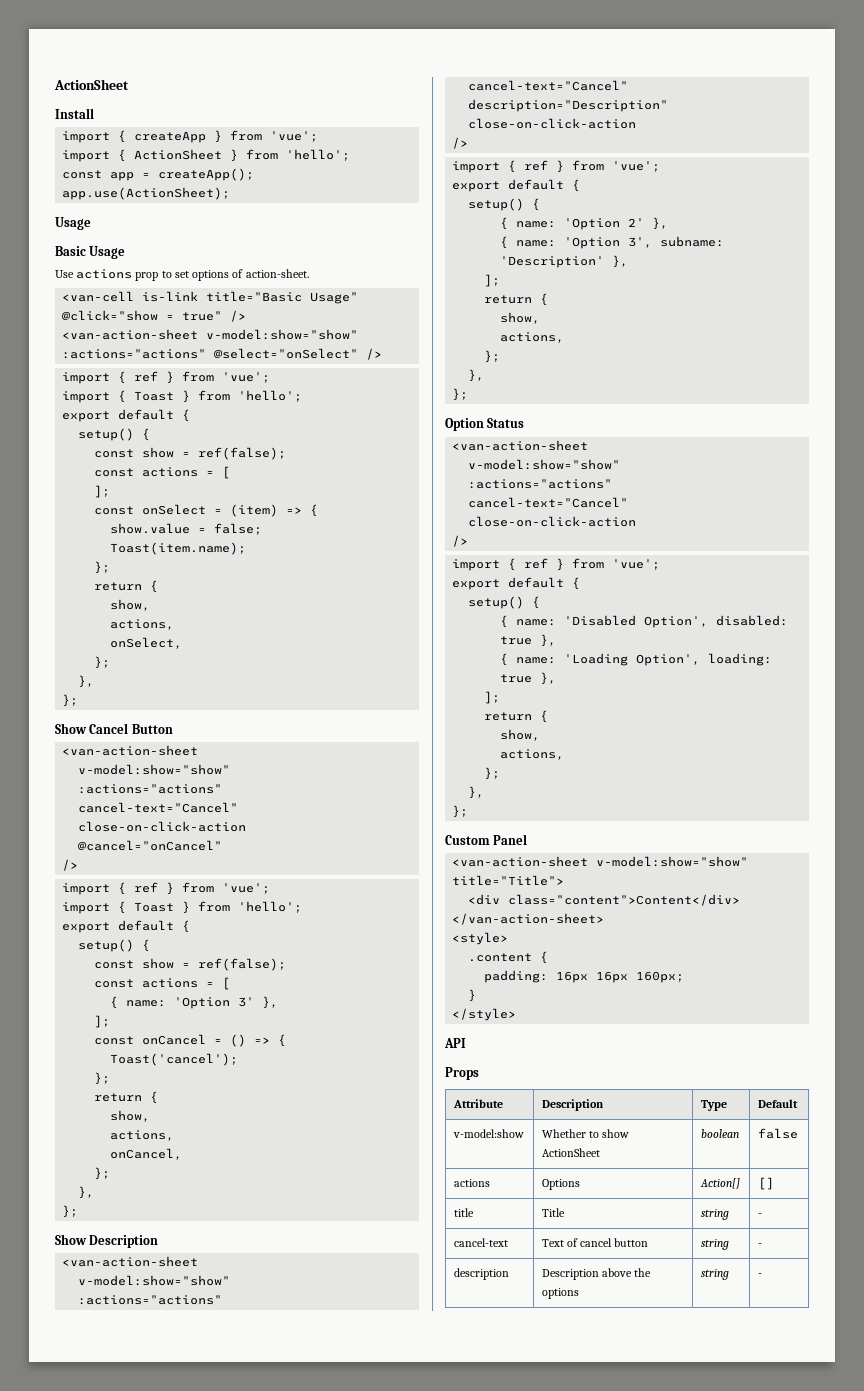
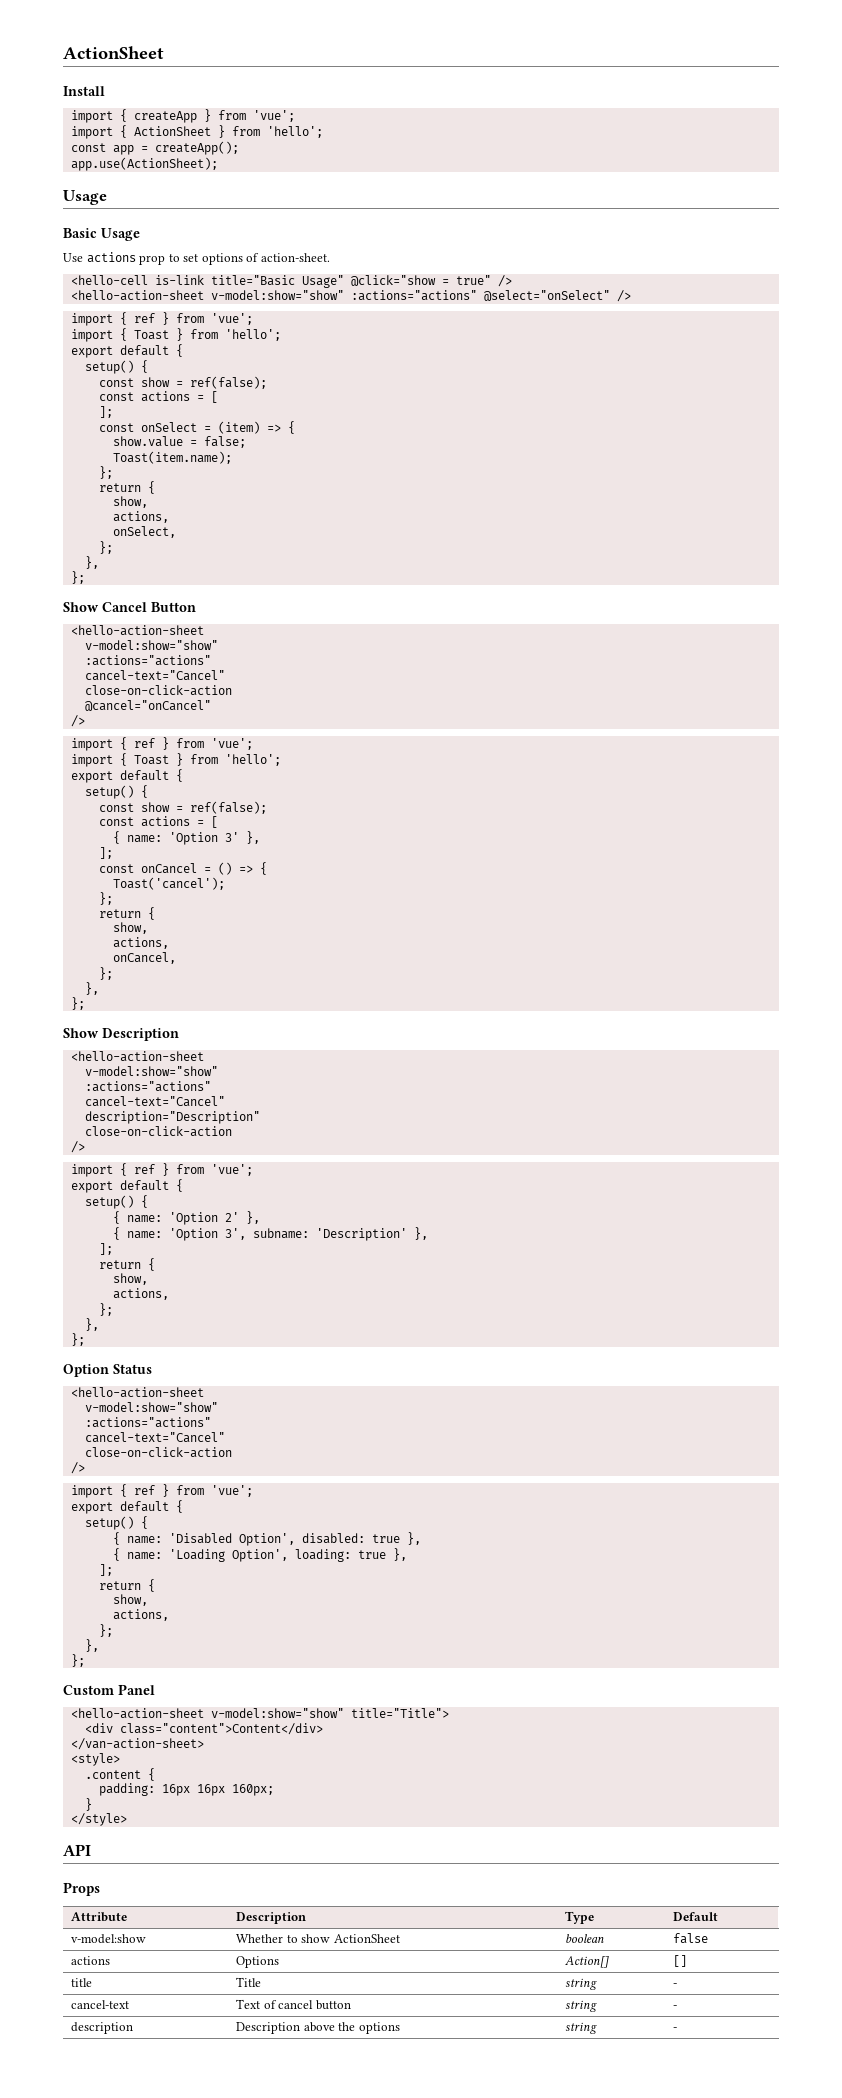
[62,291,135,302] <van-cell -> [70,275,148,285] <hello-cell
[62,329,199,340] <van-action-sheet -> [70,290,204,301] <hello-action-sheet
[62,745,199,756] <van-action-sheet -> [70,625,204,636] <hello-action-sheet
[62,1256,199,1267] <van-action-sheet -> [70,1051,204,1062] <hello-action-sheet
[452,440,589,451] <van-action-sheet -> [70,1387,204,1398] <hello-action-sheet
[452,856,589,867] <van-action-sheet -> [70,1708,204,1719] <hello-action-sheet

